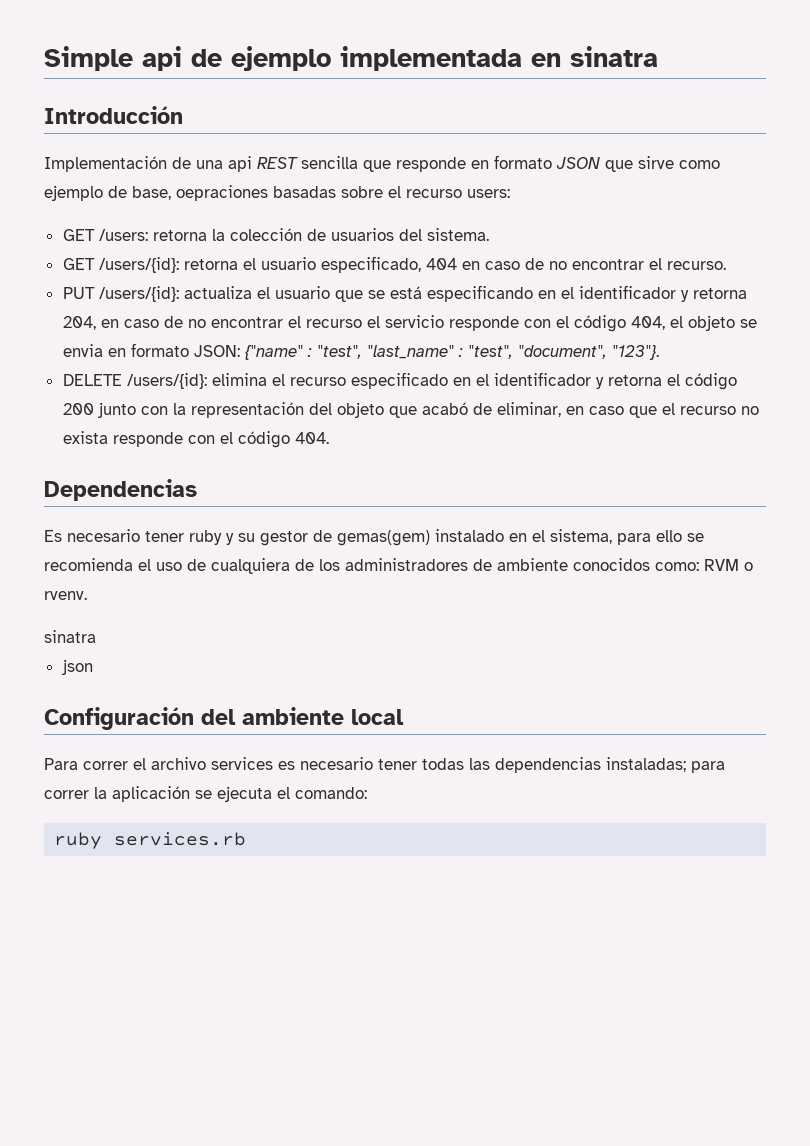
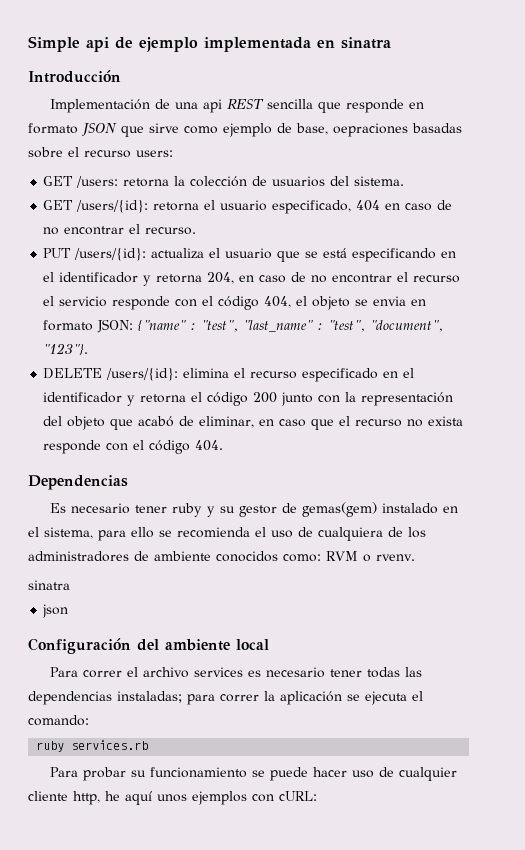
(247, 839) none -> [50,767,458,781] [28,791,317,805] // Para probar su funcionamiento se puede hacer uso de cualquier cliente http, he aquí unos ejemplos con cURL:

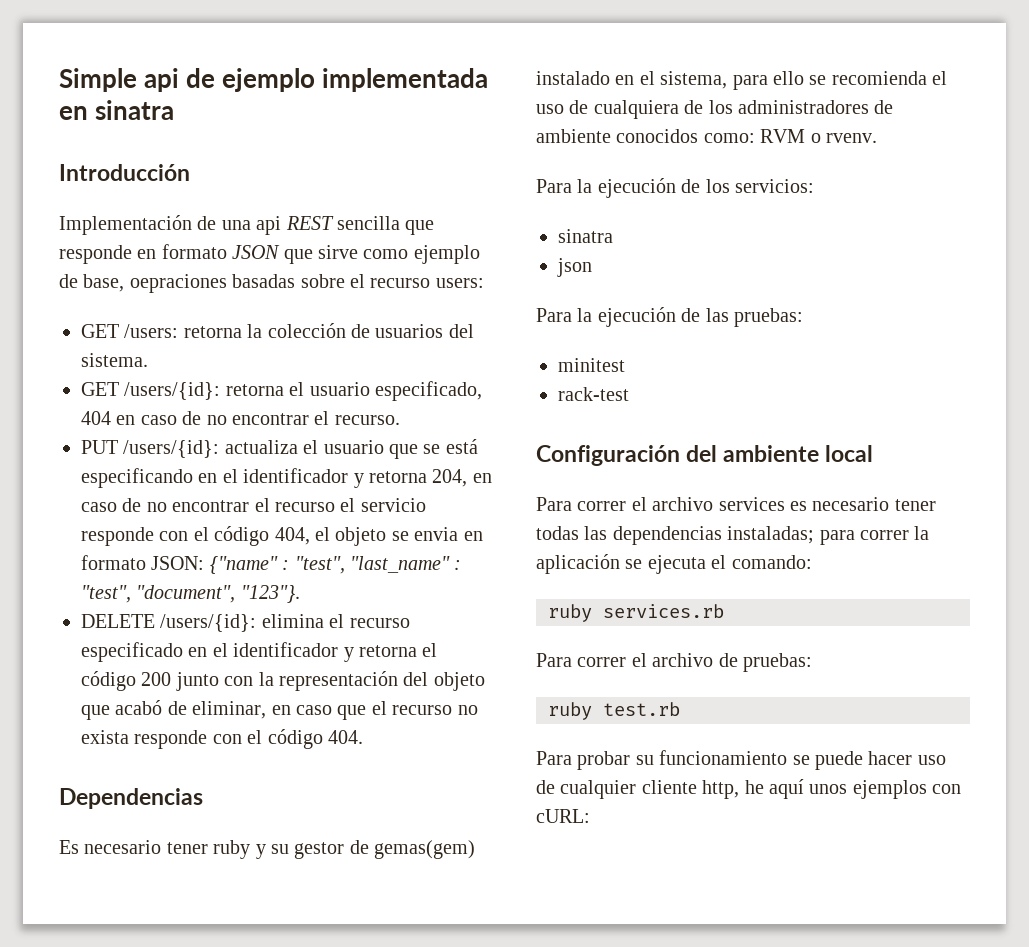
[28,580,70,590] [42,604,69,618] sinatra // json -> [536,178,814,198] [558,229,613,243] [557,258,592,277] [536,307,803,327] [558,358,625,372] [558,387,629,401] Para la ejecución de los servicios: // sinatra // json // Para la ejecución de las pruebas: // minitest // rack-test
(149, 745) none -> [536,653,812,672] [548,702,680,720] // Para correr el archivo de pruebas: // ruby test.rb

